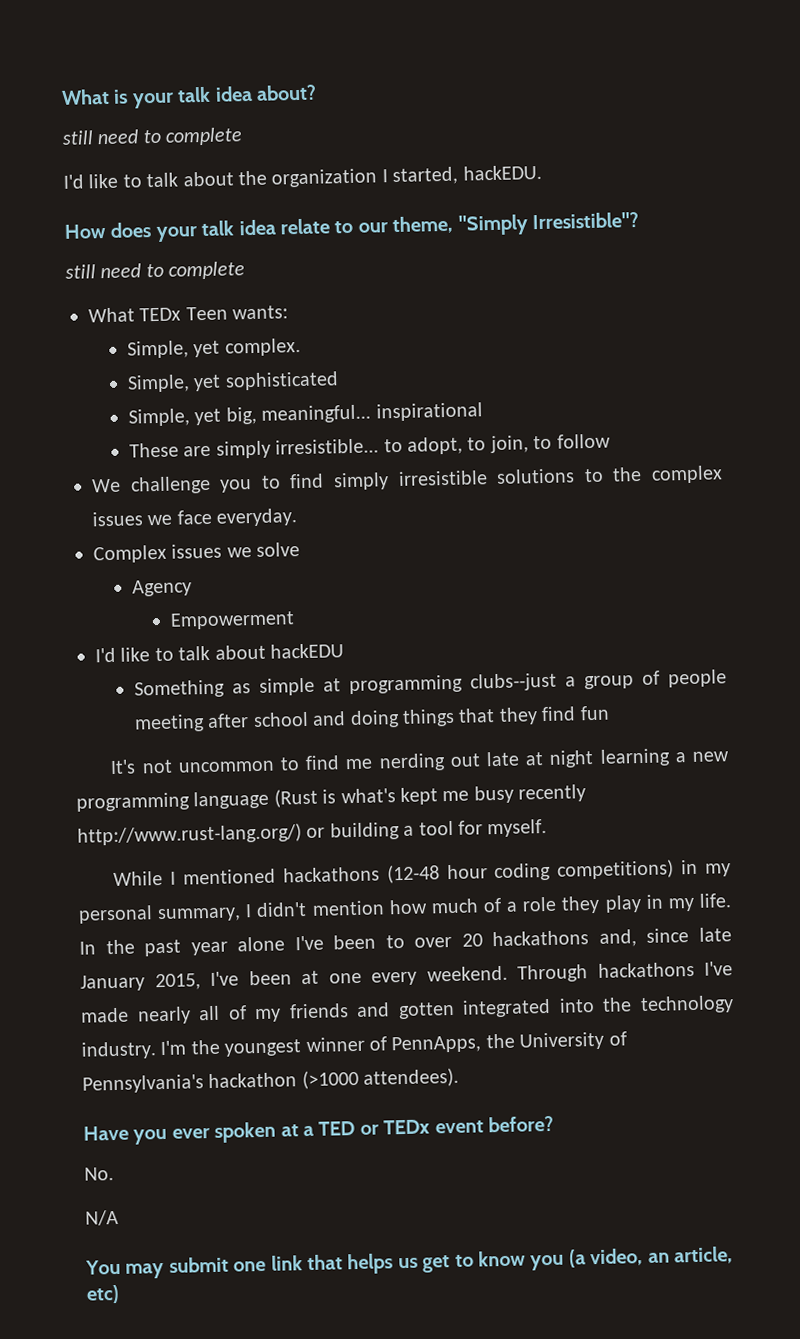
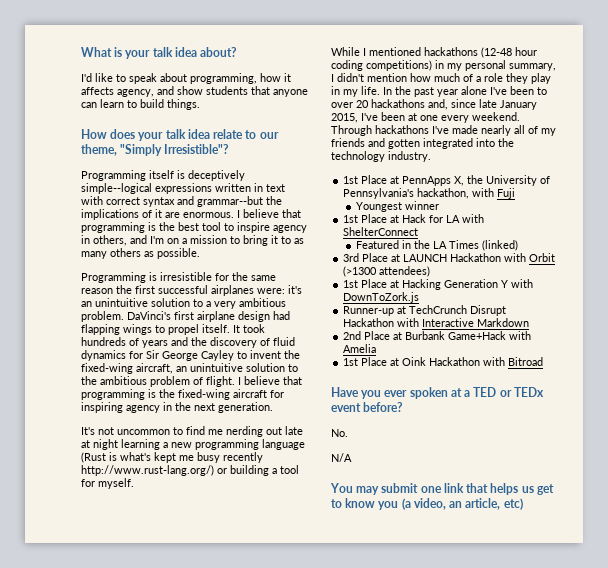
[62,127,244,146] [63,164,542,189] // still need to complete // I'd like to talk about the organization I started, hackEDU. -> [81,73,291,84] [81,86,308,97] [81,99,200,110] // I'd like to speak about programming, how it affects agency, and show students that anyone can learn to build things.
[65,261,246,280] [88,305,289,323] [126,338,301,359] [126,371,339,393] [127,402,483,427] [128,433,611,459] [91,465,724,495] [92,508,298,527] [93,542,301,564] [131,579,192,597] [169,611,295,630] [95,643,344,663] [133,669,727,699] [133,705,610,733] still need to complete // What TEDx Teen wants: // Simple, yet complex. // Simple, yet sophisticated // Simple, yet big, meaningful... inspirational // These are simply irresistible... to adopt, to join, to follow // We challenge you to find simply irresistible solutions to the complex issues we face everyday. // Complex issues we solve // Agency // Empowerment // I'd like to talk about hackEDU // Something as simple at programming clubs--just a group of people meeting after school and doing things that they find fun -> [81,170,245,181] [81,183,285,194] [81,196,282,207] [81,209,301,220] [81,222,307,233] [81,235,304,246] [81,248,200,259] [81,272,276,283] [81,285,302,296] [81,298,286,309] [81,311,290,322] [81,324,265,335] [81,337,295,348] [81,350,300,361] [81,363,298,374] [81,376,302,387] [81,389,284,400] [81,402,273,413] Programming itself is deceptively simple--logical expressions written in text with correct syntax and grammar--but the implications of it are enormous. I believe that programming is the best tool to inspire agency in others, and I'm on a mission to bring it to as many others as possible. // Programming is irresistible for the same reason the first successful airplanes were: it's an unintuitive solution to a very ambitious problem. DaVinci's first airplane design had flapping wings to propel itself. It took hundreds of years and the discovery of fluid dynamics for Sir George Cayley to invent the fixed-wing aircraft, an unintuitive solution to the ambitious problem of flight. I believe that programming is the fixed-wing aircraft for inspiring agency in the next generation.
[160,1031,627,1057] [82,1067,460,1094] I'm the youngest winner of PennApps, the University of Pennsylvania's hackathon (>1000 attendees). -> [343,175,551,186] [343,188,516,199] [355,201,439,212] [343,214,485,223] [343,227,419,236] [355,240,518,251] [343,253,556,262] [343,266,431,277] [343,279,534,290] [343,292,420,303] [343,305,507,316] [343,318,530,327] [343,331,532,340] [343,344,377,353] [343,357,544,366] // 1st Place at PennApps X, the University of Pennsylvania's hackathon, with Fuji // Youngest winner // 1st Place at Hack for LA with ShelterConnect // Featured in the LA Times (linked) // 3rd Place at LAUNCH Hackathon with Orbit (>1300 attendees) // 1st Place at Hacking Generation Y with DownToZork.js // Runner-up at TechCrunch Disrupt Hackathon with Interactive Markdown // 2nd Place at Burbank Game+Hack with Amelia // 1st Place at Oink Hackathon with Bitroad

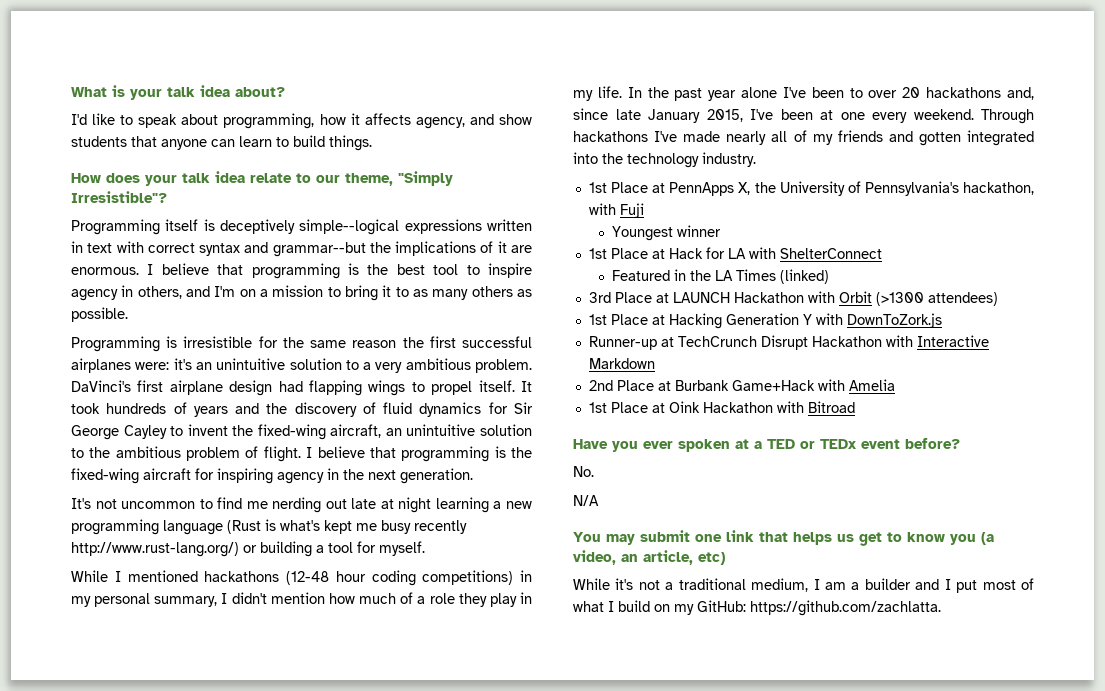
(523, 504) none -> [573,578,1034,593] [573,600,941,616] // While it's not a traditional medium, I am a builder and I put most of what I build on my GitHub: https://github.com/zachlatta.

